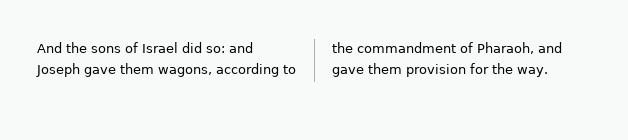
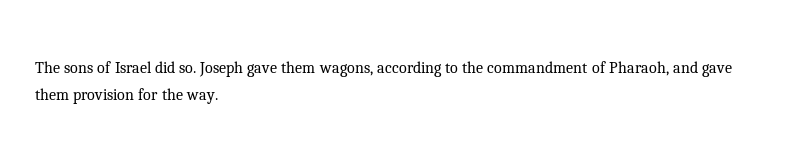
[37,42,87,53] And the -> [35,61,60,73] The
[206,42,253,53] so: and -> [178,65,196,73] so.

